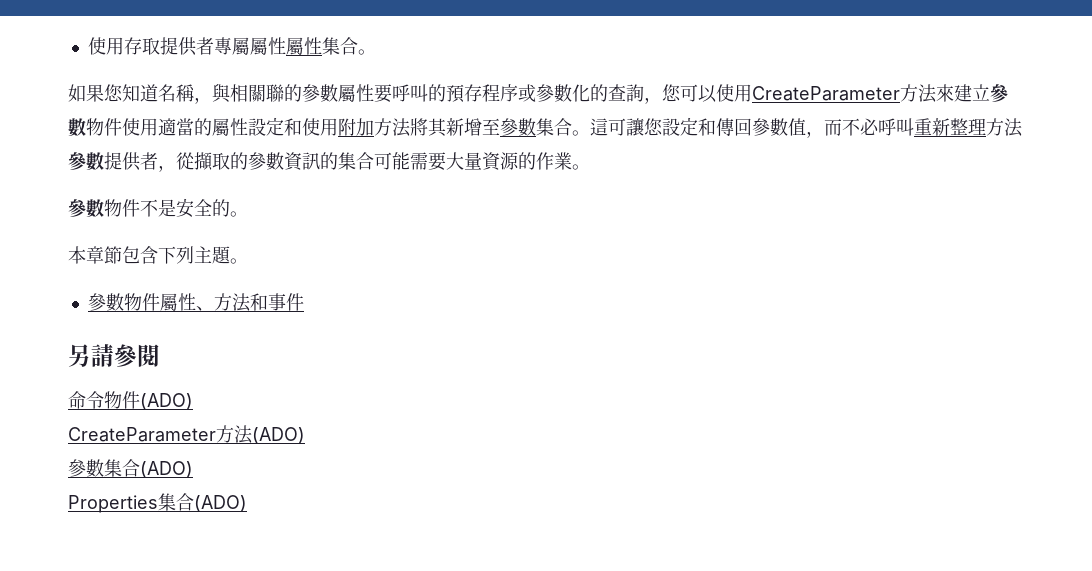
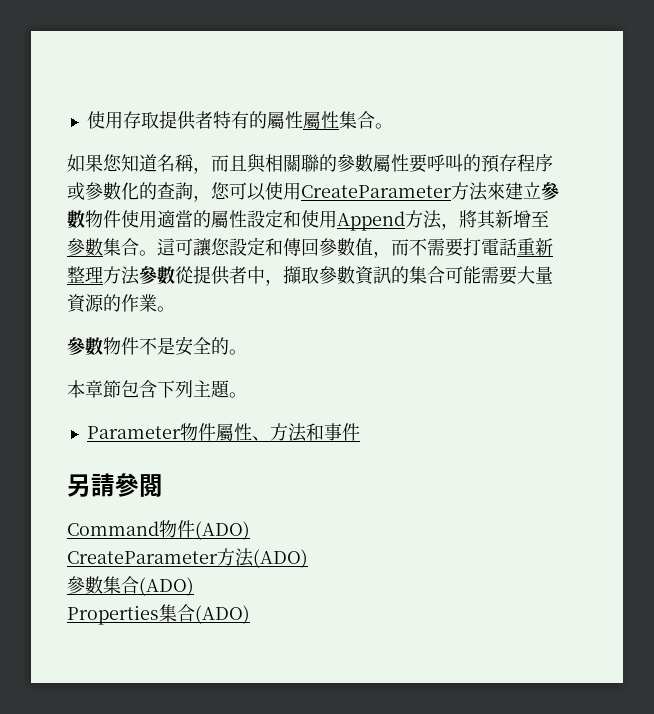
[213,37,250,55] 專屬 -> [212,111,267,129] 特有的
(212, 100) none -> [211,155,247,172] 而且
[338,118,411,137] 附加方法 -> [337,210,459,231] Append方法，
[860,118,914,136] 必呼叫 -> [427,238,517,257] 需要打電話
[104,152,248,172] 提供者，從擷取的 -> [175,266,319,286] 從提供者中，擷取
[87,293,124,311] 參數 -> [86,426,181,439] Parameter
[68,391,104,409] 命令 -> [67,521,159,536] Command

